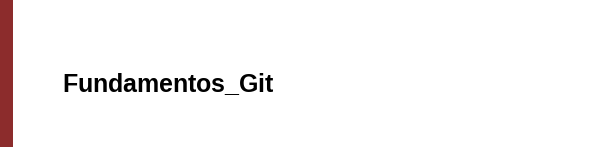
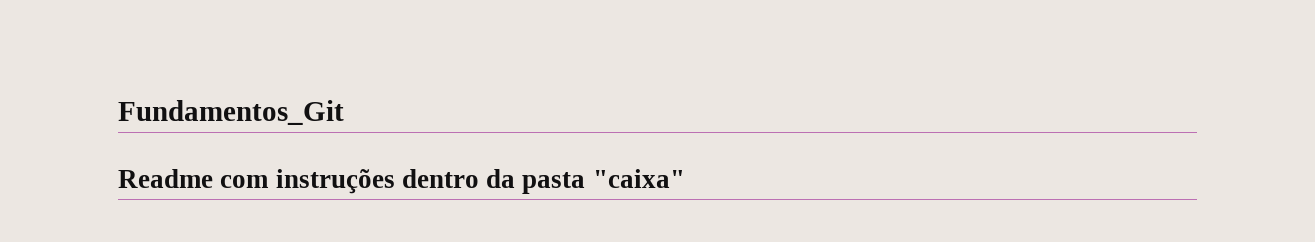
(274, 84) none -> [118,169,685,194] // Readme com instruções dentro da pasta "caixa"

